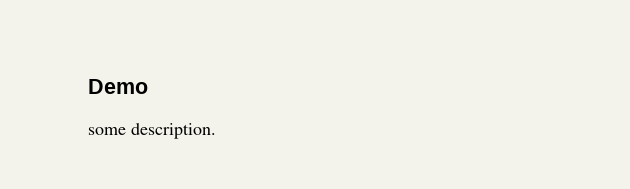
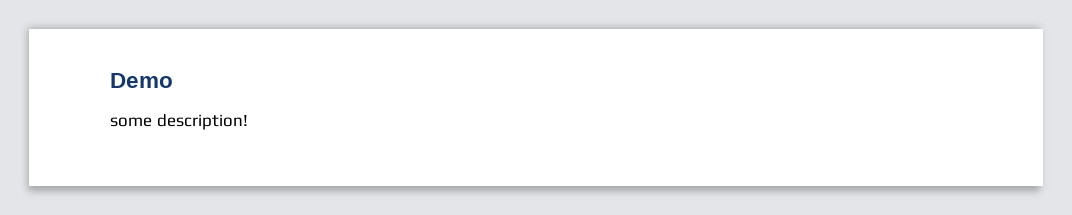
[131,123,216,139] description. -> [156,114,248,130] description!

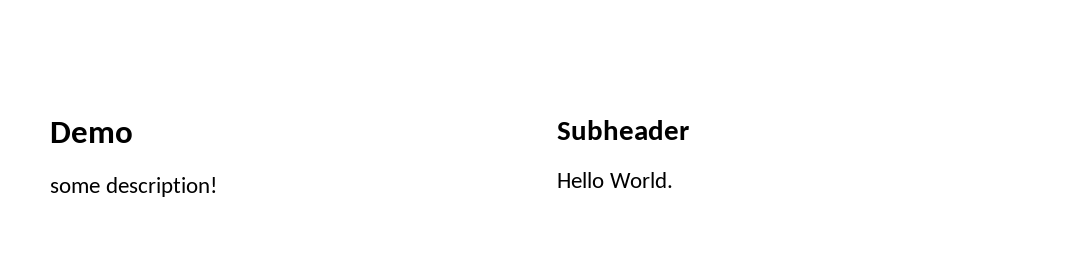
(248, 122) none -> [557,120,689,140] [557,172,674,188] // Subheader // Hello World.

